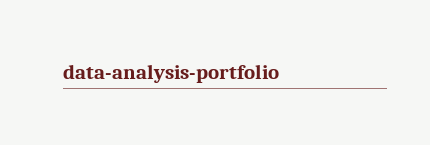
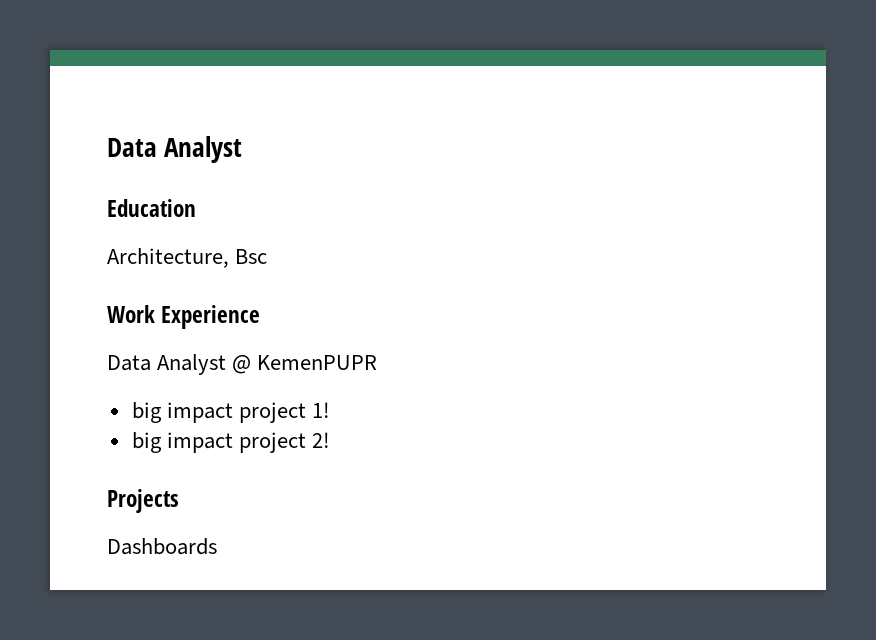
[63,64,279,83] data-analysis-portfolio -> [107,136,243,163] [107,199,196,217] [107,248,268,268] [107,305,261,329] [107,354,378,375] [131,402,330,423] [131,432,330,453] [107,489,179,513] [107,538,217,555] Data Analyst // Education // Architecture, Bsc // Work Experience // Data Analyst @ KemenPUPR // big impact project 1! // big impact project 2! // Projects // Dashboards

